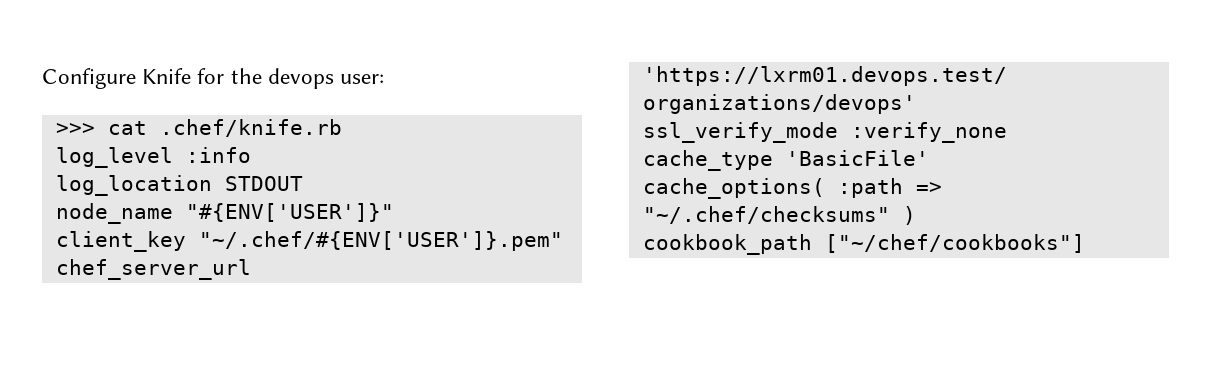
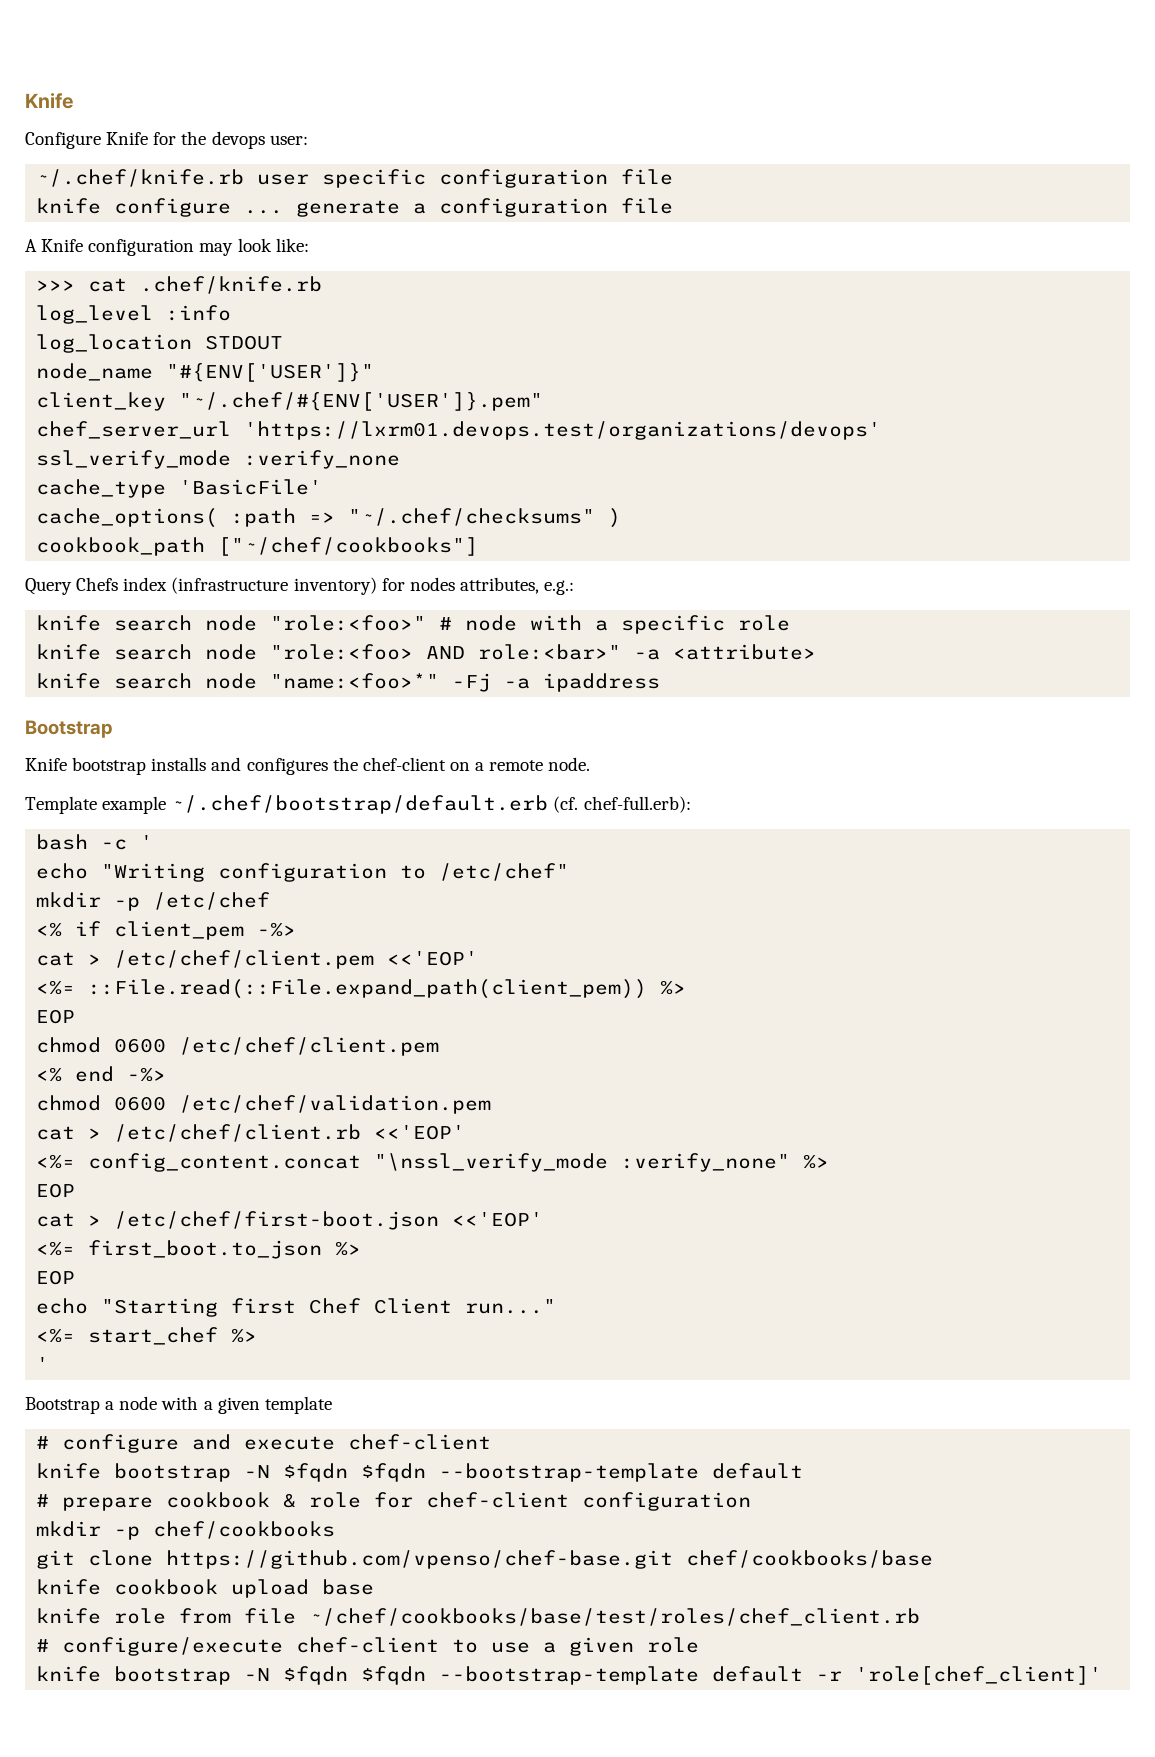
(42, 78) none -> [25,93,73,109] Knife //
(385, 79) none -> [36,169,674,188] [36,198,674,217] [25,238,309,256] // ~/.chef/knife.rb user specific configuration file // knife configure ... generate a configuration file // A Knife configuration may look like:
(1085, 243) none -> [25,577,575,595] [36,615,791,634] [36,644,817,660] [36,673,661,692] [25,720,113,738] [25,757,591,775] [25,795,691,814] [36,834,154,850] [36,863,570,882] [36,892,271,911] [36,921,297,940] [36,950,479,969] [36,979,687,999] [36,1009,76,1024] [36,1037,440,1056] [36,1066,167,1082] [36,1095,492,1114] [36,1124,466,1142] [36,1153,830,1172] [36,1183,76,1198] [36,1211,544,1230] [36,1240,362,1259] [36,1270,76,1285] [36,1298,557,1317] [36,1327,258,1345] [36,1357,50,1371] [25,1396,332,1414] [36,1434,492,1453] [36,1463,804,1482] [36,1492,752,1511] [36,1521,336,1540] [36,1550,934,1569] [36,1579,375,1598] [36,1608,921,1626] [36,1637,700,1656] [36,1666,1103,1685] // Query Chefs index (infrastructure inventory) for nodes attributes, e.g.: // knife search node "role:<foo>" # node with a specific role // knife search node "role:<foo> AND role:<bar>" -a <attribute> // knife search node "name:<foo>*" -Fj -a ipaddress // Bootstrap // Knife bootstrap installs and configures the chef-client on a remote node. // Template example ~/.chef/bootstrap/default.erb (cf. chef-full.erb): // bash -c ' // echo "Writing configuration to /etc/chef" // mkdir -p /etc/chef // <% if client_pem -%> // cat > /etc/chef/client.pem <<'EOP' // <%= ::File.read(::File.expand_path(client_pem)) %> // EOP // chmod 0600 /etc/chef/client.pem // <% end -%> // chmod 0600 /etc/chef/validation.pem // cat > /etc/chef/client.rb <<'EOP' // <%= config_content.concat "\nssl_verify_mode :verify_none" %> // EOP // cat > /etc/chef/first-boot.json <<'EOP' // <%= first_boot.to_json %> // EOP // echo "Starting first Chef Client run..." // <%= start_chef %> // ' // Bootstrap a node with a given template // # configure and execute chef-client // knife bootstrap -N $fqdn $fqdn --bootstrap-template default // # prepare cookbook & role for chef-client configuration // mkdir -p chef/cookbooks // git clone https://github.com/vpenso/chef-base.git chef/cookbooks/base // knife cookbook upload base // knife role from file ~/chef/cookbooks/base/test/roles/chef_client.rb // # configure/execute chef-client to use a given role // knife bootstrap -N $fqdn $fqdn --bootstrap-template default -r 'role[chef_client]'

